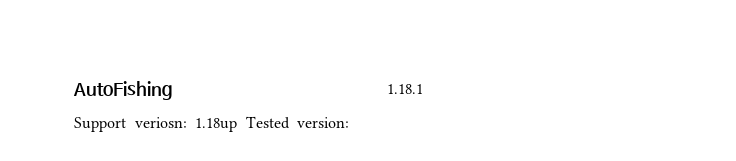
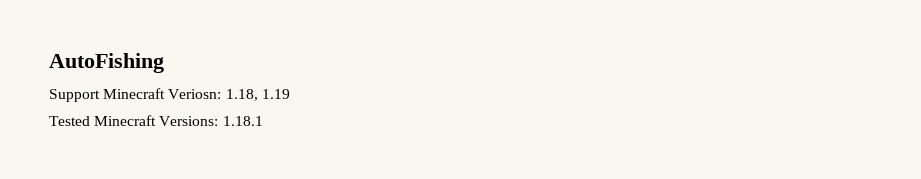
[134,116,349,132] veriosn: 1.18up Tested version: -> [103,88,290,101] [49,115,219,126] Minecraft Veriosn: 1.18, 1.19 // Tested Minecraft Versions:

